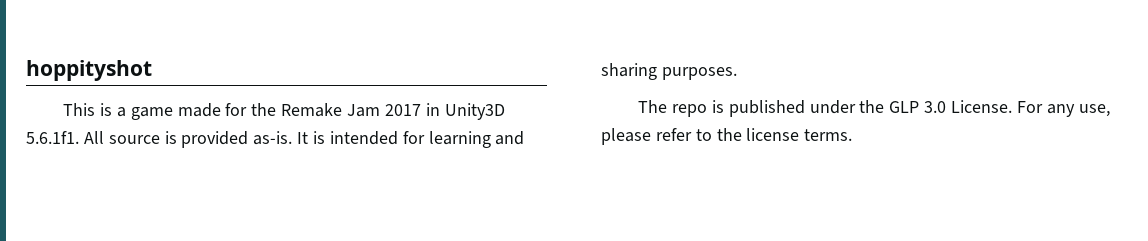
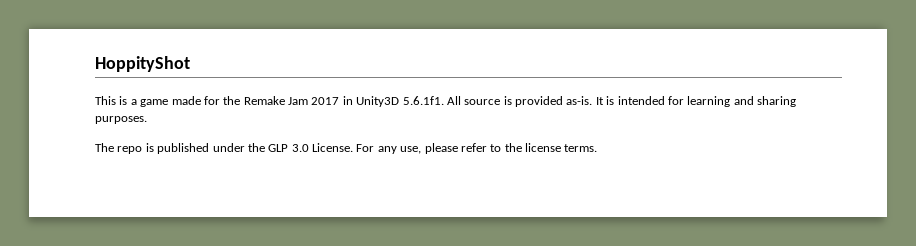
[26,60,152,81] hoppityshot -> [95,56,190,72] HoppityShot

